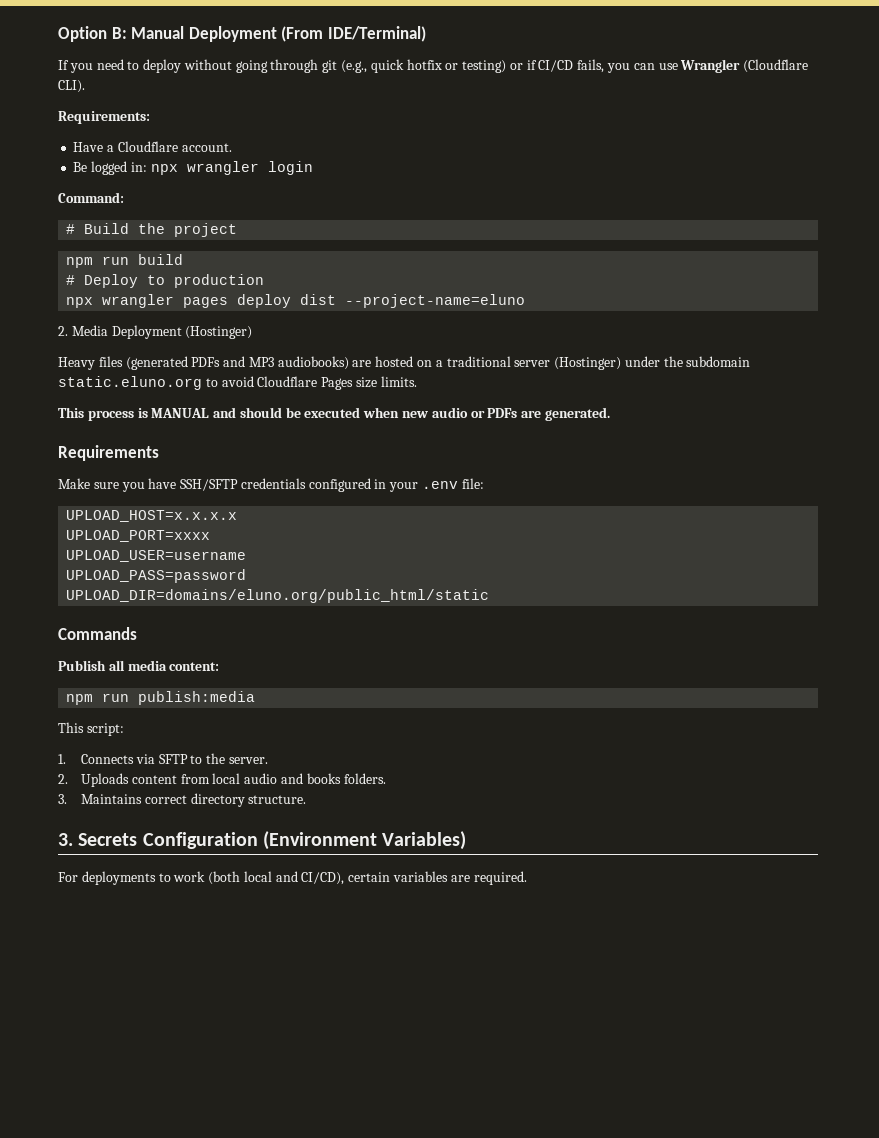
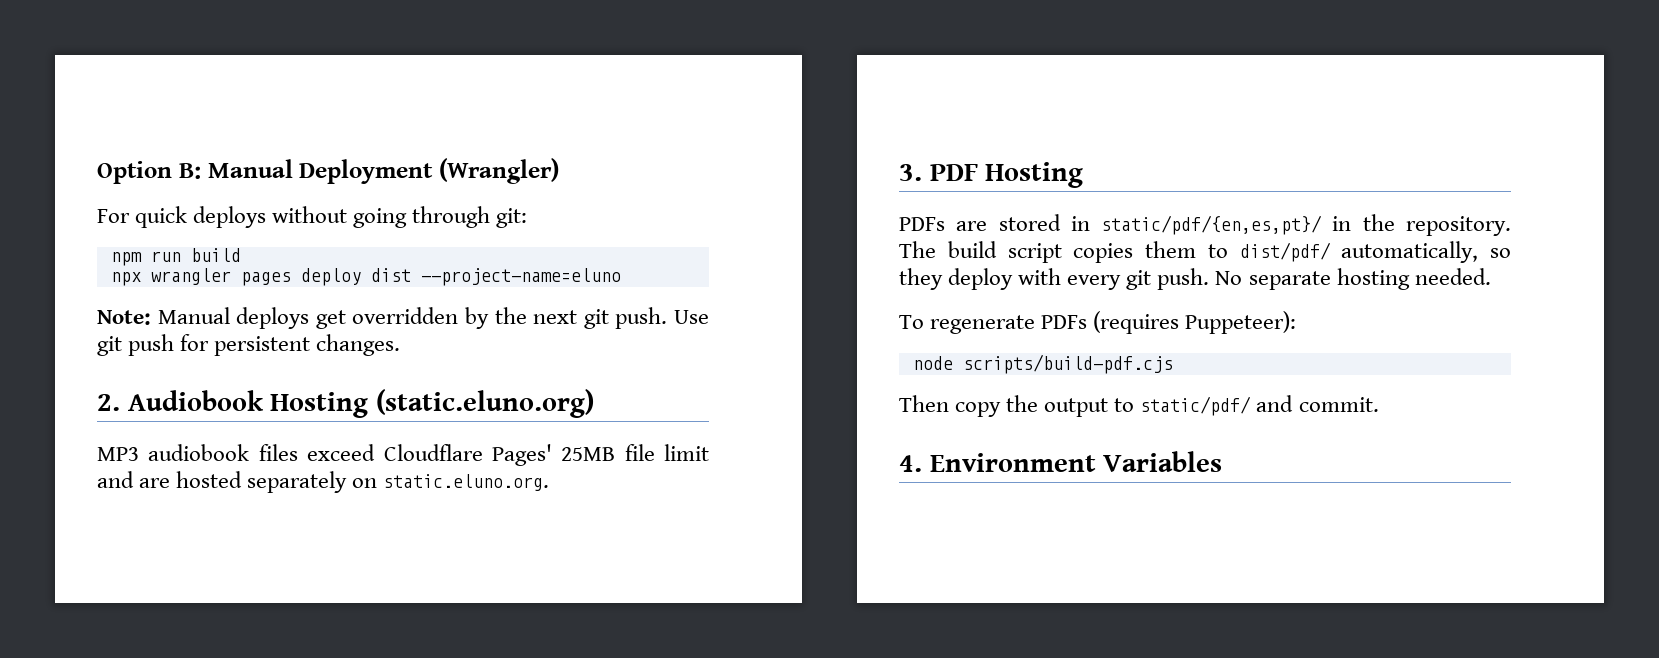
[281,26,426,42] [58,59,809,73] [58,80,85,93] [58,111,150,124] [73,141,232,152] [73,161,313,175] [58,192,124,203] [66,223,238,237] (From IDE/Terminal) // If you need to deploy without going through git (e.g., quick hotfix or testing) or if CI/CD fails, you can use Wrangler (Cloudflare CLI). // Requirements: // Have a Cloudflare account. // Be logged in: npx wrangler login // Command: // # Build the project -> [439,158,559,184] [97,206,528,228] (Wrangler) // For quick deploys without going through git:
[66,274,265,288] // # Deploy to production -> (241, 255) none
[58,325,253,339] [58,356,751,370] [58,376,417,390] [58,407,610,421] [58,445,159,461] [58,478,484,492] [66,510,238,522] [66,530,211,542] [66,550,247,562] [66,569,247,583] [66,589,490,603] [58,627,137,640] [58,660,220,671] [66,691,256,705] [58,722,124,736] [58,753,268,764] [58,773,386,787] [58,793,307,807] [58,831,467,850] [58,871,527,885] 2. Media Deployment (Hostinger) // Heavy files (generated PDFs and MP3 audiobooks) are hosted on a traditional server (Hostinger) under the subdomain static.eluno.org to avoid Cloudflare Pages size limits. // This process is MANUAL and should be executed when new audio or PDFs are generated. // Requirements // Make sure you have SSH/SFTP credentials configured in your .env file: // UPLOAD_HOST=x.x.x.x // UPLOAD_PORT=xxxx // UPLOAD_USER=username // UPLOAD_PASS=password // UPLOAD_DIR=domains/eluno.org/public_html/static // Commands // Publish all media content: // npm run publish:media // This script: // 1. Connects via SFTP to the server. // 2. Uploads content from local audio and books folders. // 3. Maintains correct directory structure. // 3. Secrets Configuration (Environment Variables) // For deployments to work (both local and CI/CD), certain variables are required. -> [97,307,710,329] [97,334,401,356] [97,389,594,418] [97,444,709,466] [97,471,550,493] [899,162,1084,188] [899,214,1511,236] [899,241,1511,263] [899,268,1491,290] [899,311,1297,334] [912,354,1173,374] [899,395,1379,417] [899,451,1223,472] Note: Manual deploys get overridden by the next git push. Use git push for persistent changes. // 2. Audiobook Hosting (static.eluno.org) // MP3 audiobook files exceed Cloudflare Pages' 25MB file limit and are hosted separately on static.eluno.org. // 3. PDF Hosting // PDFs are stored in static/pdf/{en,es,pt}/ in the repository. The build script copies them to dist/pdf/ automatically, so they deploy with every git push. No separate hosting needed. // To regenerate PDFs (requires Puppeteer): // node scripts/build-pdf.cjs // Then copy the output to static/pdf/ and commit. // 4. Environment Variables

